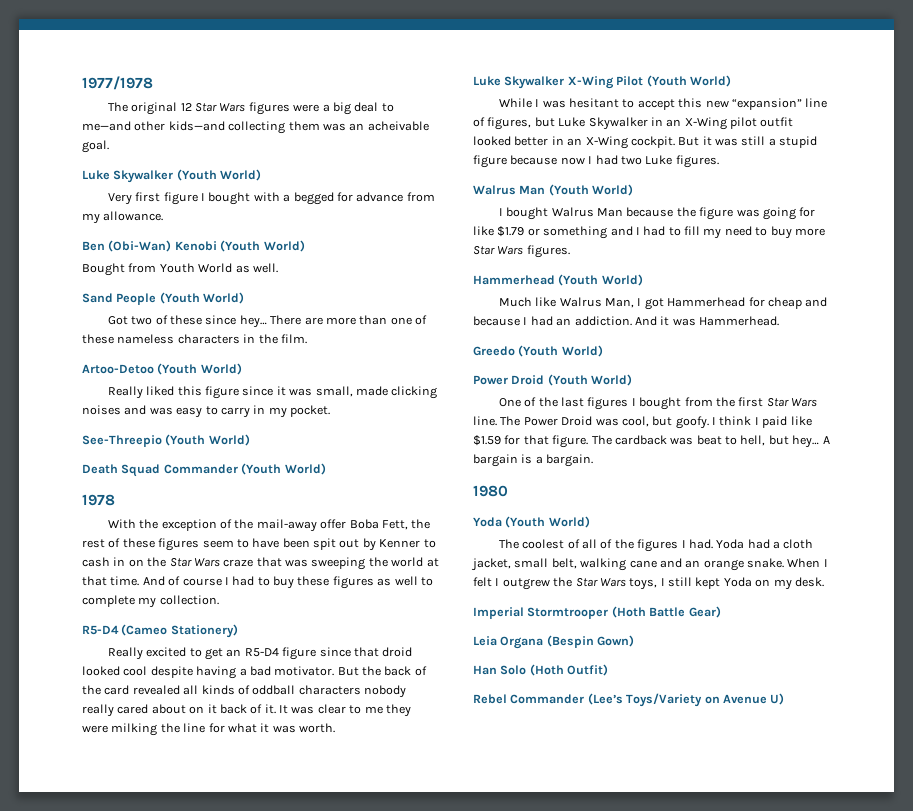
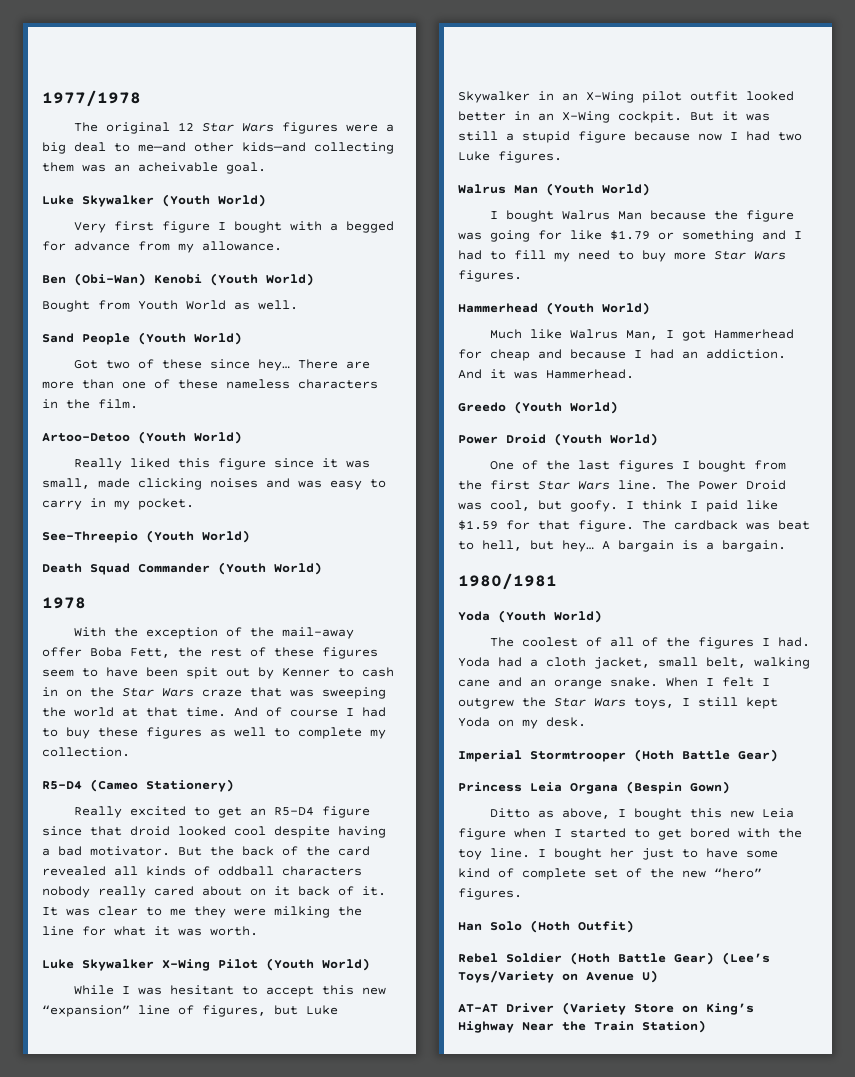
[473,485,508,497] 1980 -> [458,573,557,590] 1980/1981
(721, 612) none -> [458,782,522,792] Princess
(635, 641) none -> [490,808,795,820] [458,828,802,840] [458,848,778,860] [458,868,762,880] [458,888,522,900] // Ditto as above, I bought this new Leia figure when I started to get bored with the toy line. I bought her just to have some kind of complete set of the new “hero” figures.
[510,694,585,704] Commander -> [506,952,714,965] Soldier (Hoth Battle Gear)
(785, 699) none -> [458,1002,754,1015] [458,1020,706,1033] // AT-AT Driver (Variety Store on King’s Highway Near the Train Station)

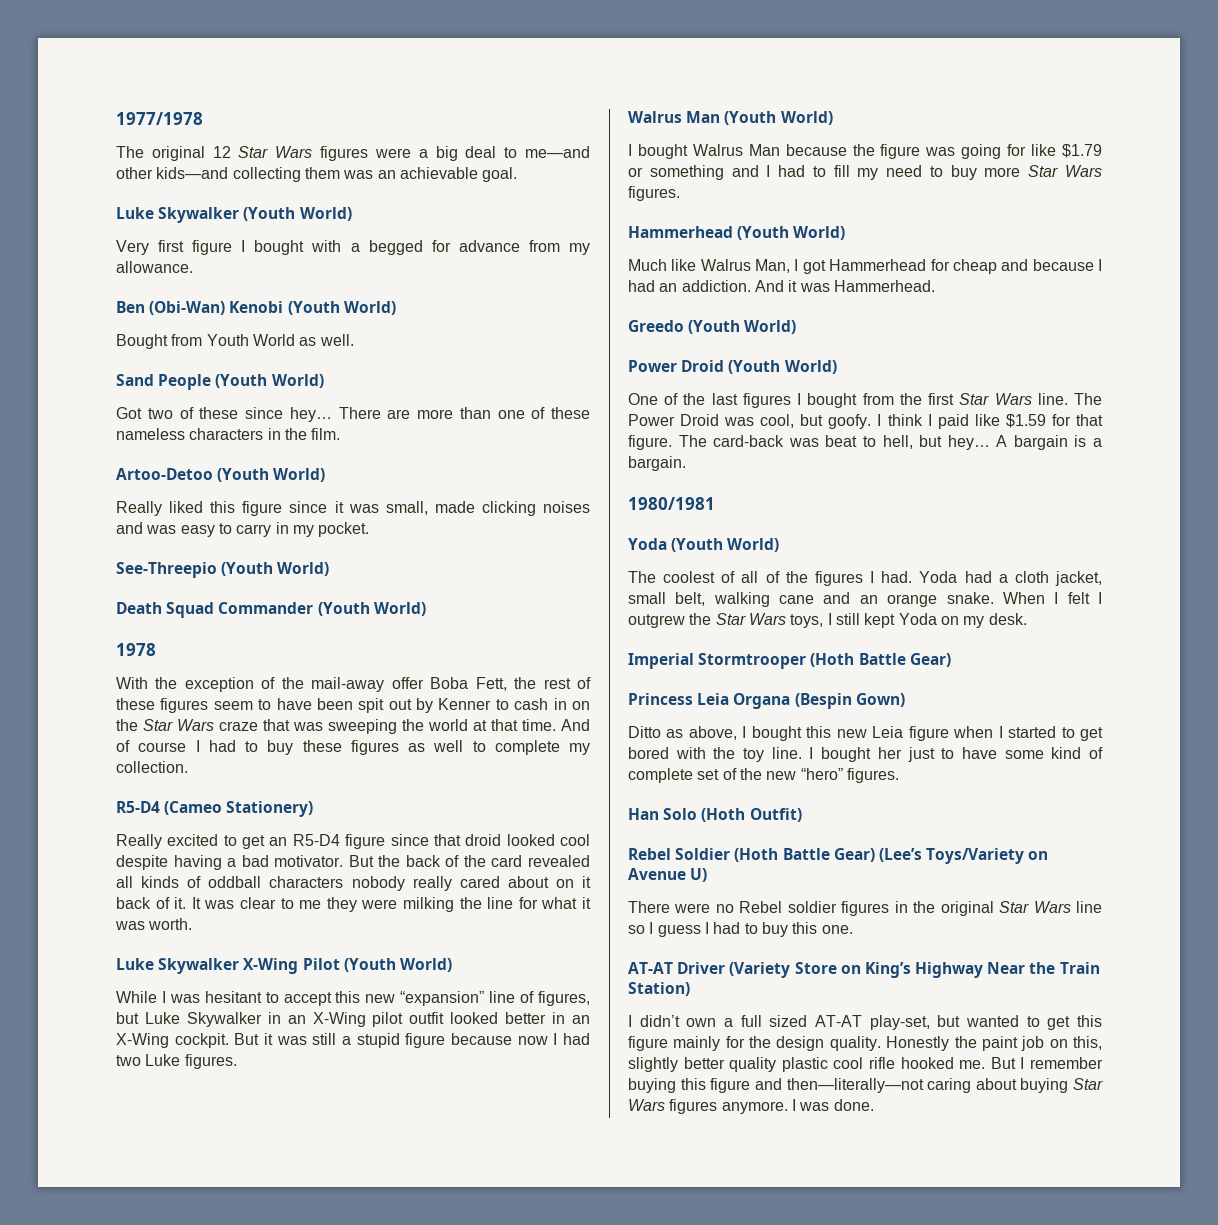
[138,162,218,172] acheivable -> [399,167,478,179] achievable
[674,520,738,530] cardback -> [713,435,785,447] card-back
(658, 976) none -> [628,901,1102,916] [628,922,853,937] // There were no Rebel soldier figures in the original Star Wars line so I guess I had to buy this one.
(706, 1026) none -> [628,1015,1102,1030] [628,1036,1102,1051] [628,1057,1103,1072] [628,1078,1103,1093] [628,1099,874,1114] // I didn’t own a full sized AT-AT play-set, but wanted to get this figure mainly for the design quality. Honestly the paint job on this, slightly better quality plastic cool rifle hooked me. But I remember buying this figure and then—literally—not caring about buying Star Wars figures anymore. I was done.

